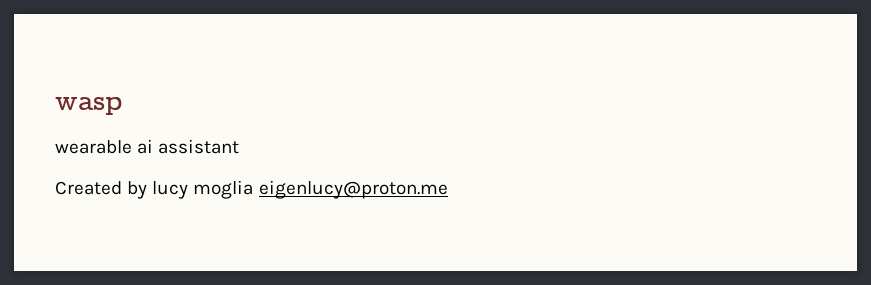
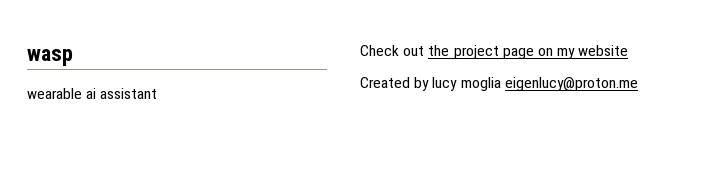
(240, 146) none -> [360,45,629,59] // Check out the project page on my website

